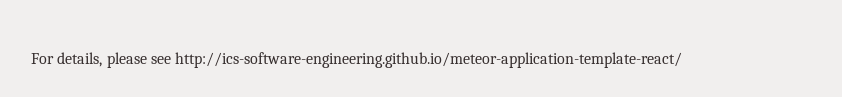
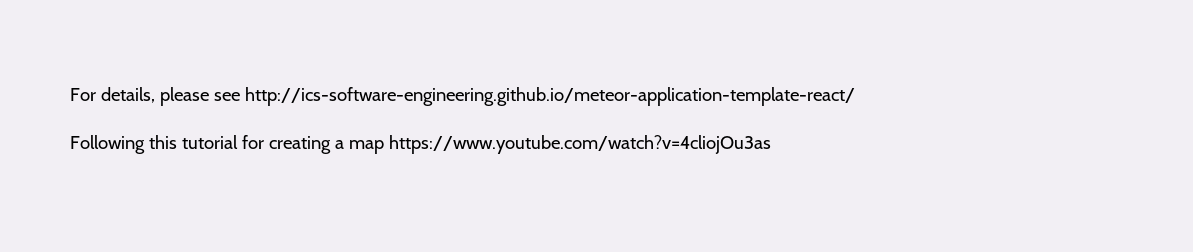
(683, 60) none -> [70,135,771,154] // Following this tutorial for creating a map https://www.youtube.com/watch?v=4cliojOu3as

